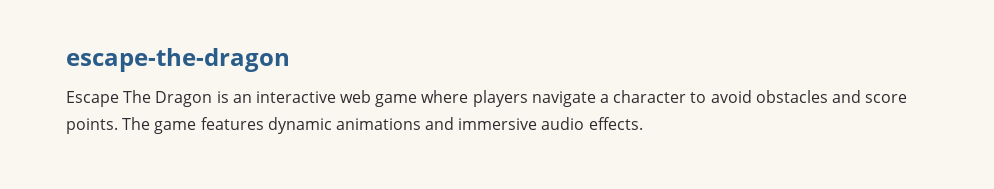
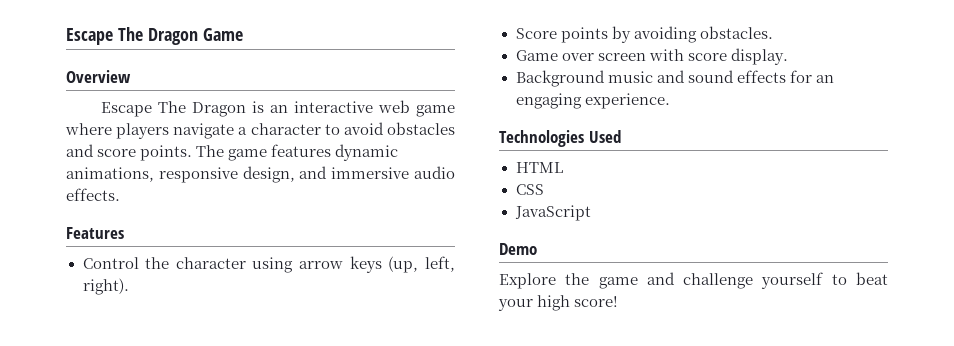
[66,48,290,72] escape-the-dragon -> [66,27,243,45] [66,70,131,83] Escape The Dragon Game // Overview
[335,118,421,130] animations -> [66,166,295,183] animations, responsive design,
(643, 123) none -> [66,227,124,239] [82,256,456,273] [82,278,129,295] [515,26,773,43] [515,48,788,65] [515,70,834,87] [515,93,670,109] [499,130,621,147] [515,162,563,173] [515,184,544,195] [514,205,591,221] [499,243,537,255] [499,272,888,289] [498,295,619,311] // Features // Control the character using arrow keys (up, left, right). // Score points by avoiding obstacles. // Game over screen with score display. // Background music and sound effects for an engaging experience. // Technologies Used // HTML // CSS // JavaScript // Demo // Explore the game and challenge yourself to beat your high score!

